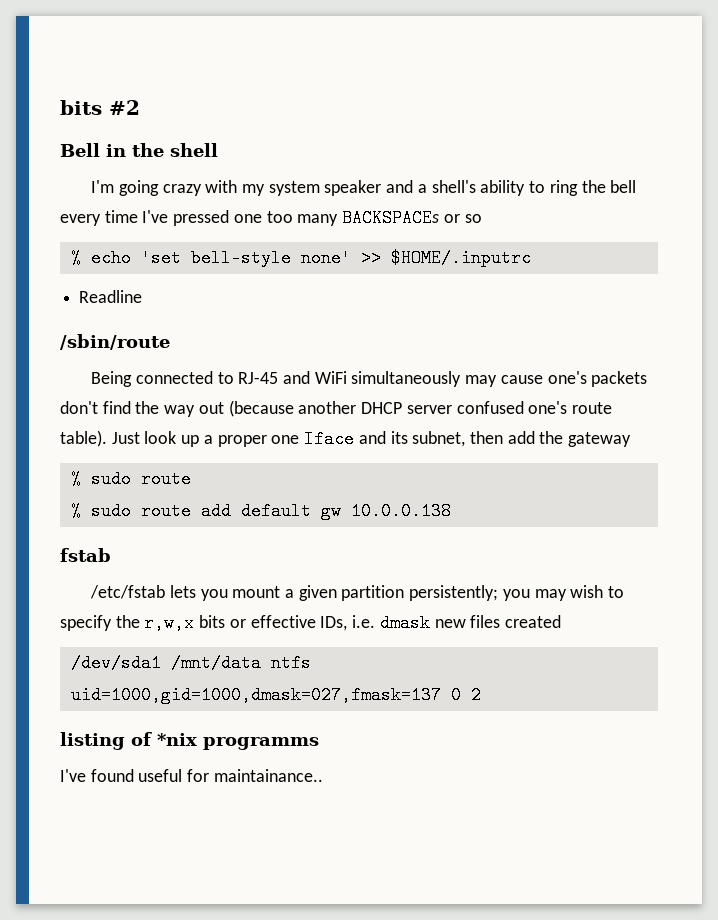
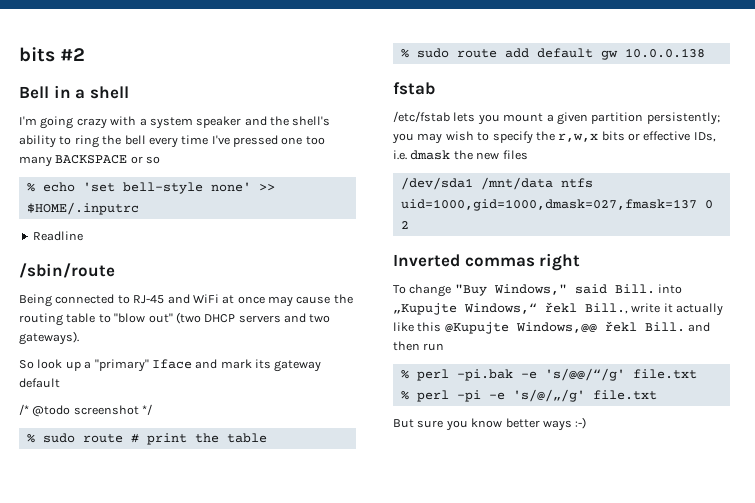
[132,143,164,157] the -> [75,89,86,99] a
[241,184,265,196] my -> [139,118,147,126] a
[417,184,427,193] a -> [270,116,289,126] the
[342,209,440,227] BACKSPACEs -> [55,155,128,164] BACKSPACE
[351,371,648,387] [60,400,612,417] [60,430,632,448] [70,470,191,488] simultaneously may cause one's packets don't find the way out (because another DHCP server confused one's route table). Just look up a proper one Iface and its subnet, then add the gateway // % sudo route -> [222,294,353,307] [19,312,331,326] [19,331,79,345] [19,359,322,372] [19,378,60,388] [19,404,153,417] [26,433,267,445] at once may cause the routing table to "blow out" (two DHCP servers and two gateways). // So look up a "primary" Iface and mark its gateway default // /* @todo screenshot */ // % sudo route # print the table
(430, 623) none -> [453,150,473,160] the
[504,615,561,628] created -> (528, 155) none
[60,732,319,750] [60,769,323,782] listing of *nix programms // I've found useful for maintainance.. -> [393,253,581,271] [393,284,683,297] [393,302,724,316] [393,321,711,334] [393,341,445,351] [400,368,697,381] [400,389,657,402] [393,417,587,431] Inverted commas right // To change "Buy Windows," said Bill. into „Kupujte Windows,“ řekl Bill., write it actually like this @Kupujte Windows,@@ řekl Bill. and then run // % perl -pi.bak -e 's/@@/“/g' file.txt // % perl -pi -e 's/@/„/g' file.txt // But sure you know better ways :-)

